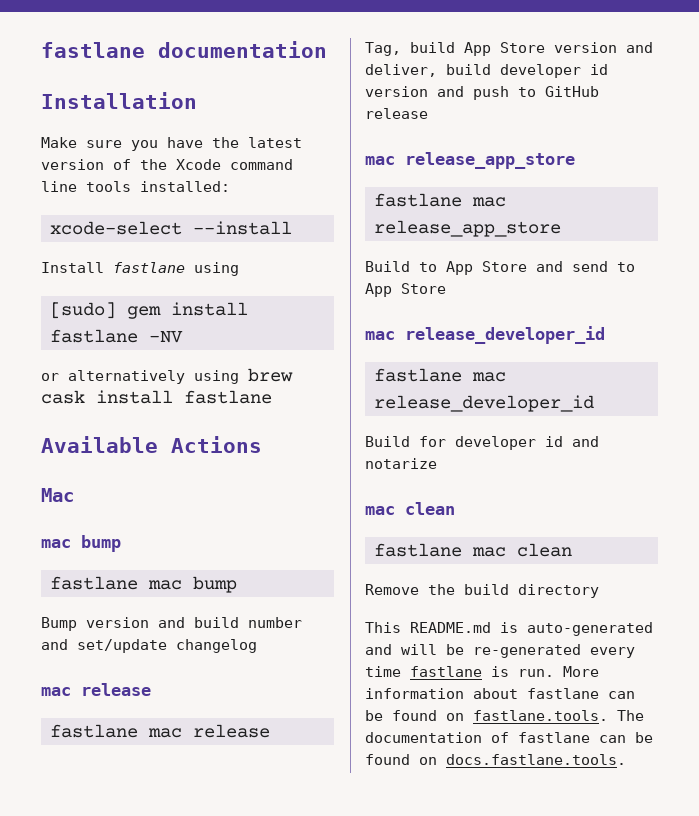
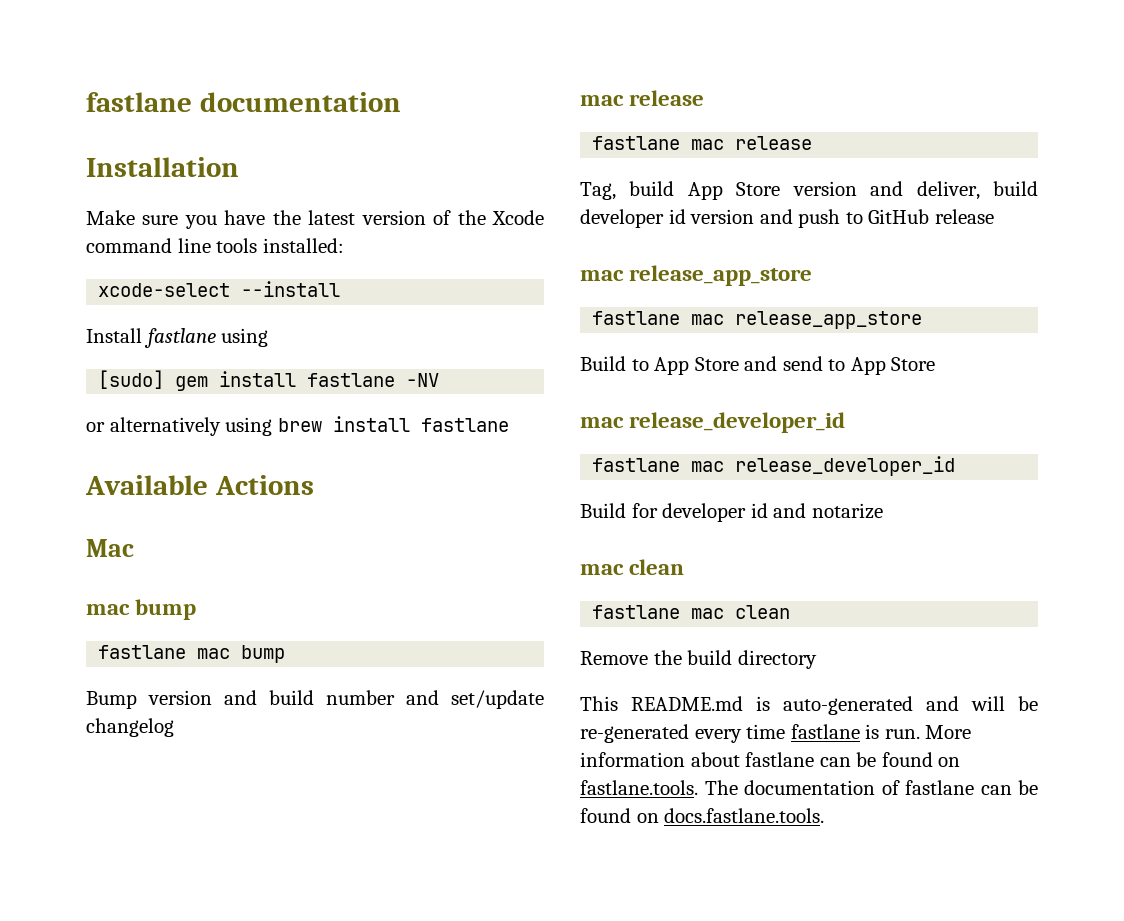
[41,390,85,404] cask -> (322, 425) none

